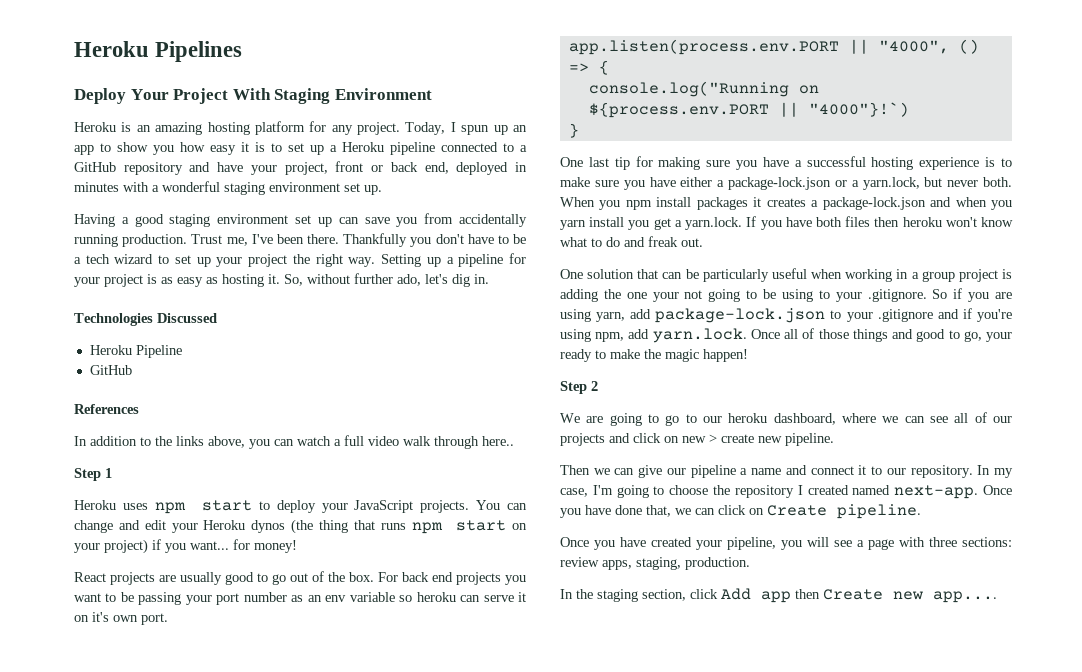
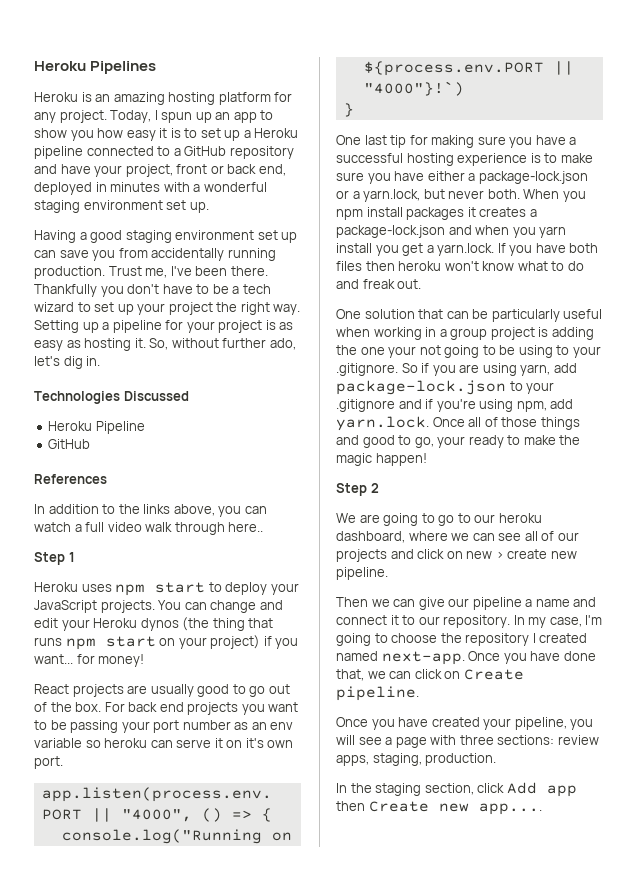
[74,88,432,104] // Deploy Your Project With Staging Environment -> (157, 67) none

